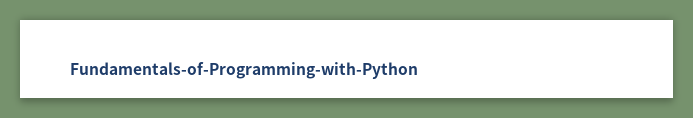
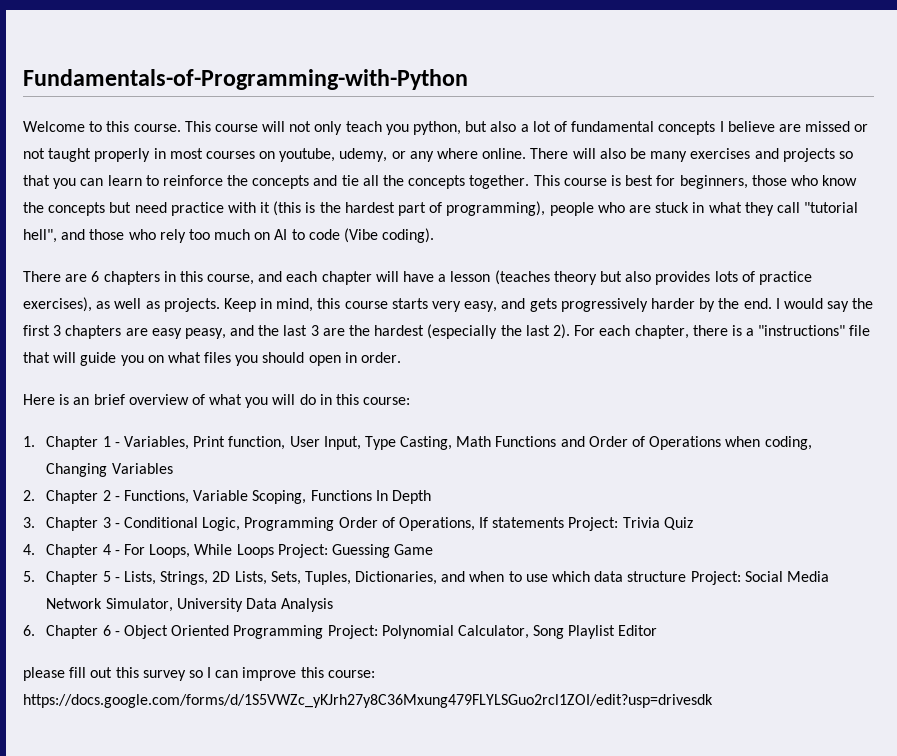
(418, 70) none -> [23,121,869,135] [23,148,853,162] [23,175,858,189] [23,201,859,216] [23,228,435,243] [23,270,812,285] [23,297,874,312] [23,324,871,339] [23,352,402,366] [23,394,411,408] [23,436,812,450] [46,463,173,477] [23,490,431,504] [23,517,693,531] [23,544,434,558] [23,571,829,585] [46,598,334,612] [23,625,658,639] [23,667,375,681] [23,694,713,708] // Welcome to this course. This course will not only teach you python, but also a lot of fundamental concepts I believe are missed or not taught properly in most courses on youtube, udemy, or any where online. There will also be many exercises and projects so that you can learn to reinforce the concepts and tie all the concepts together. This course is best for beginners, those who know the concepts but need practice with it (this is the hardest part of programming), people who are stuck in what they call "tutorial hell", and those who rely too much on AI to code (Vibe coding). // There are 6 chapters in this course, and each chapter will have a lesson (teaches theory but also provides lots of practice exercises), as well as projects. Keep in mind, this course starts very easy, and gets progressively harder by the end. I would say the first 3 chapters are easy peasy, and the last 3 are the hardest (especially the last 2). For each chapter, there is a "instructions" file that will guide you on what files you should open in order. // Here is an brief overview of what you will do in this course: // 1. Chapter 1 - Variables, Print function, User Input, Type Casting, Math Functions and Order of Operations when coding, Changing Variables // 2. Chapter 2 - Functions, Variable Scoping, Functions In Depth // 3. Chapter 3 - Conditional Logic, Programming Order of Operations, If statements Project: Trivia Quiz // 4. Chapter 4 - For Loops, While Loops Project: Guessing Game // 5. Chapter 5 - Lists, Strings, 2D Lists, Sets, Tuples, Dictionaries, and when to use which data structure Project: Social Media Network Simulator, University Data Analysis // 6. Chapter 6 - Object Oriented Programming Project: Polynomial Calculator, Song Playlist Editor // please fill out this survey so I can improve this course: https://docs.google.com/forms/d/1S5VWZc_yKJrh27y8C36Mxung479FLYLSGuo2rcl1ZOI/edit?usp=drivesdk

